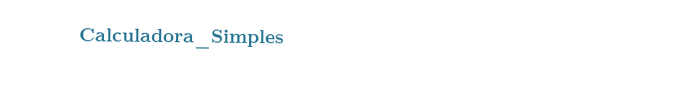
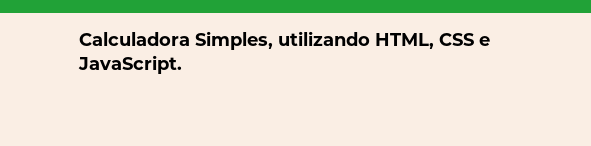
[78,28,285,50] Calculadora_Simples -> [79,31,490,50] [78,55,182,74] Calculadora Simples, utilizando HTML, CSS e JavaScript.

